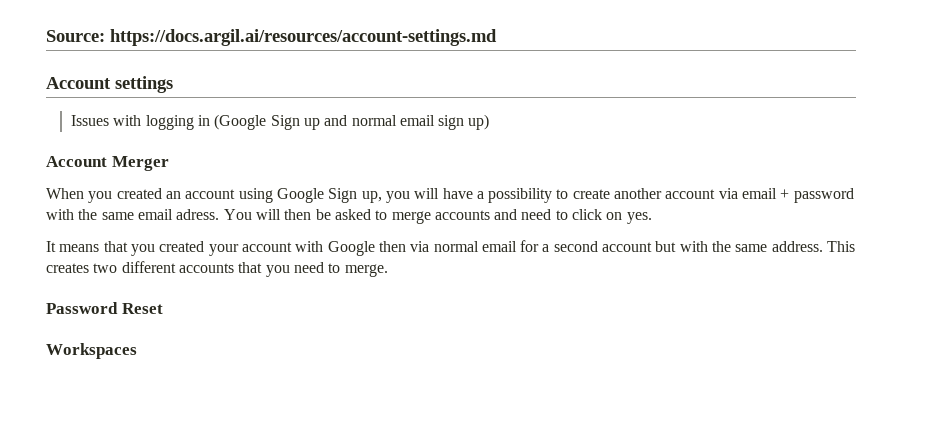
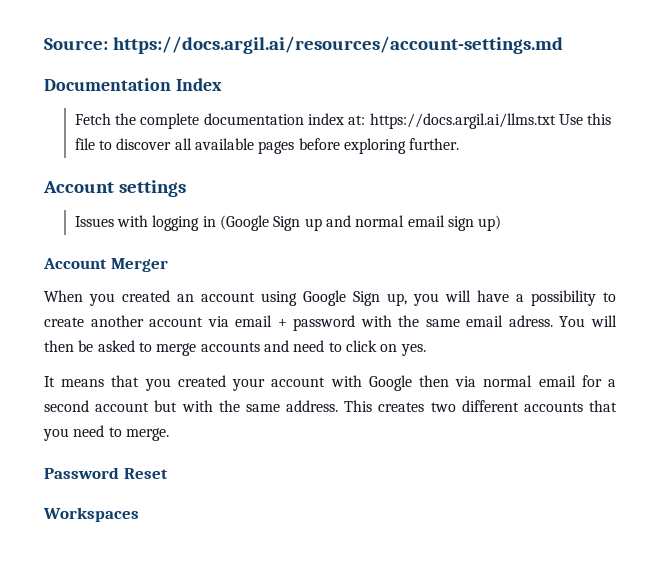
(497, 37) none -> [44,78,222,91] [74,113,612,129] [74,138,460,154] // Documentation Index // Fetch the complete documentation index at: https://docs.argil.ai/llms.txt Use this file to discover all available pages before exploring further.

